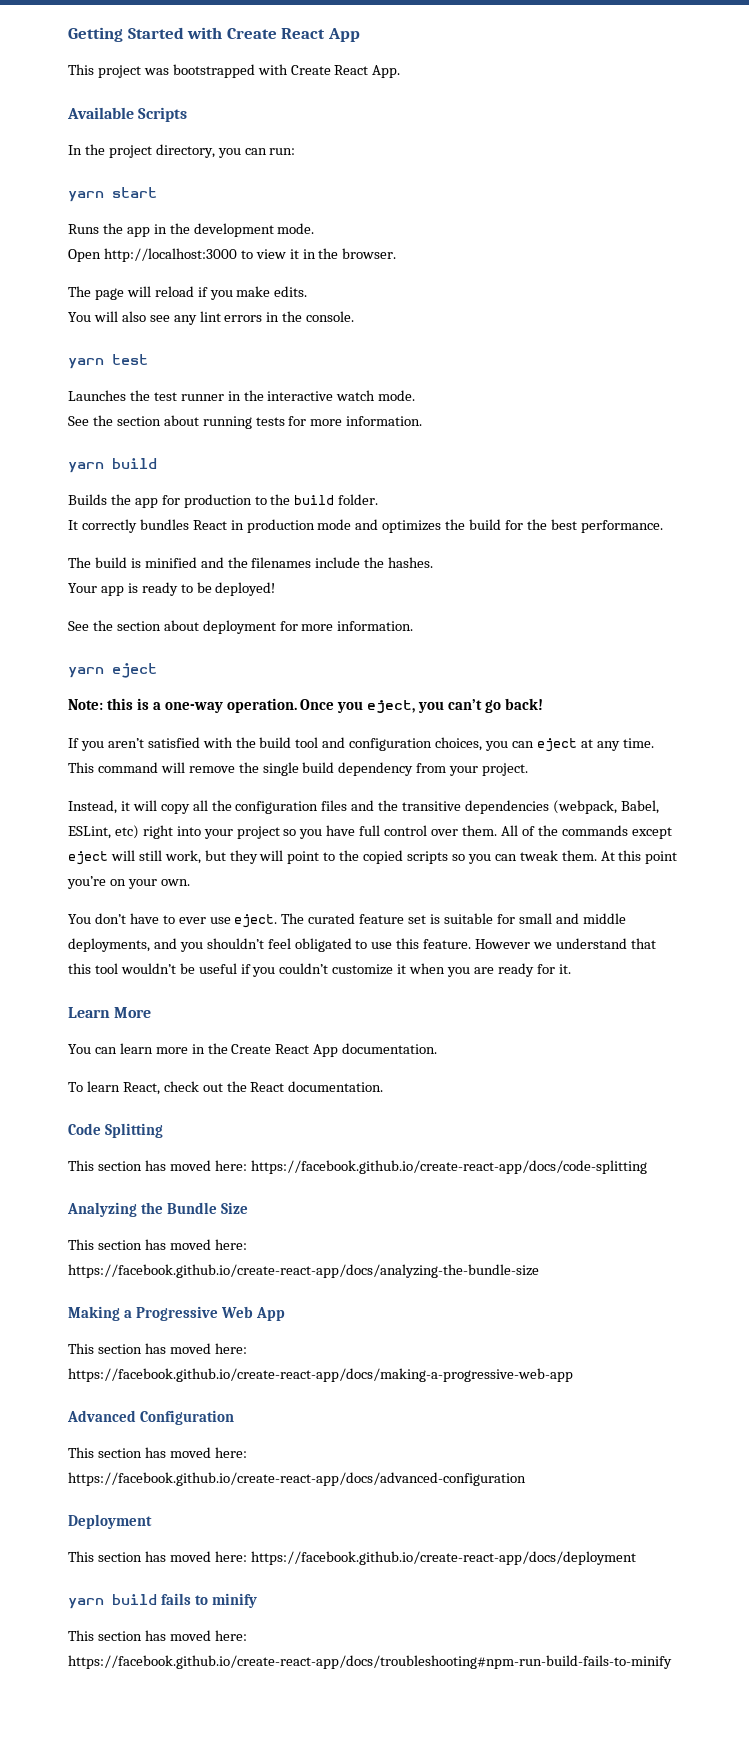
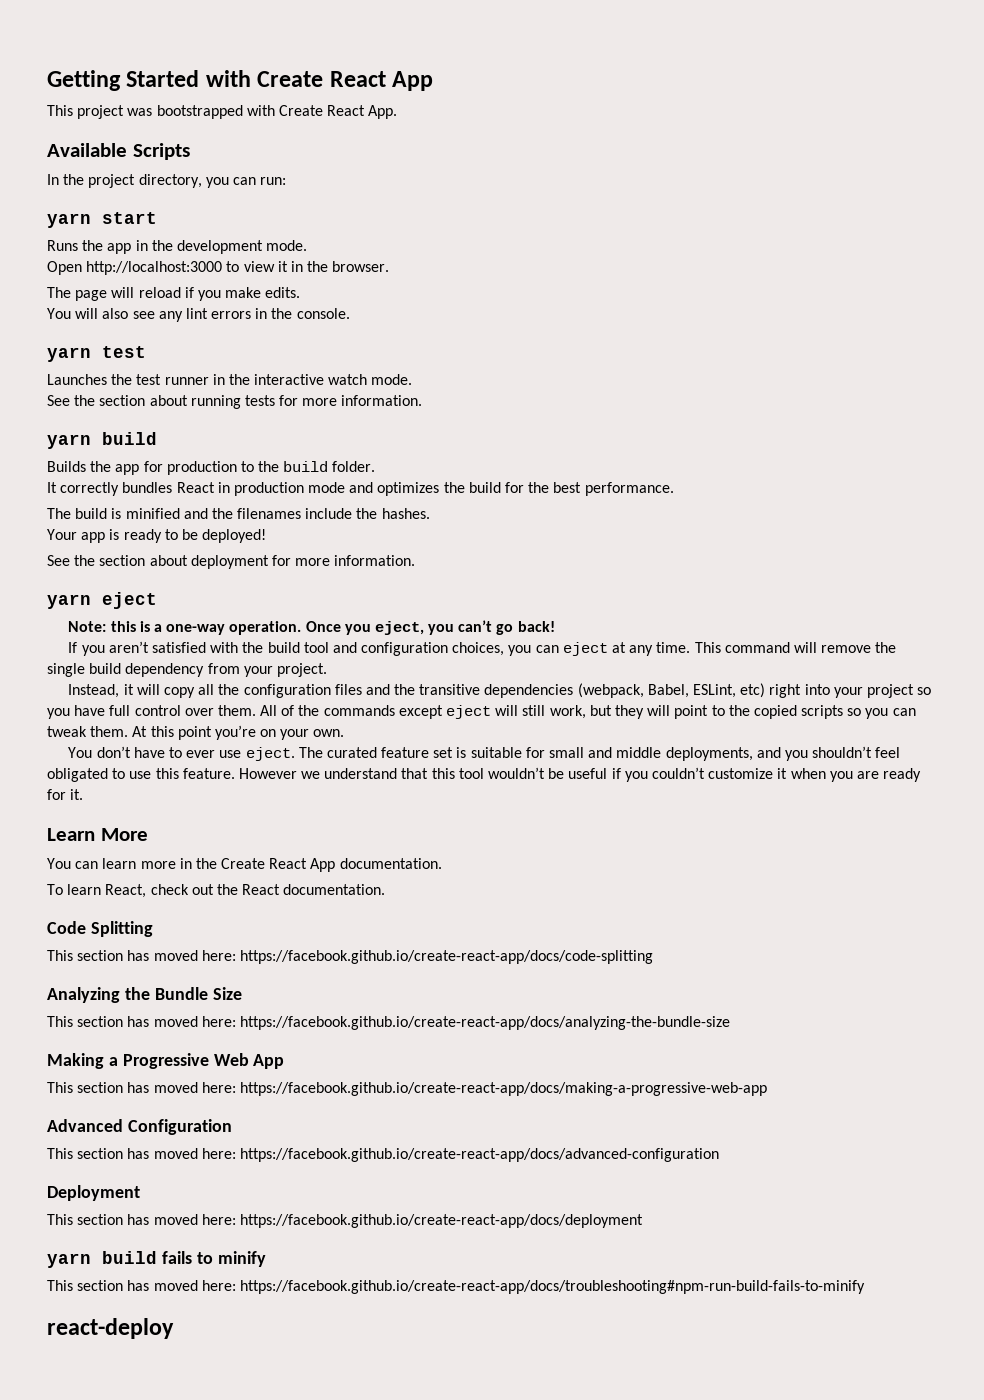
(672, 1662) none -> [47,1318,174,1339] // react-deploy

